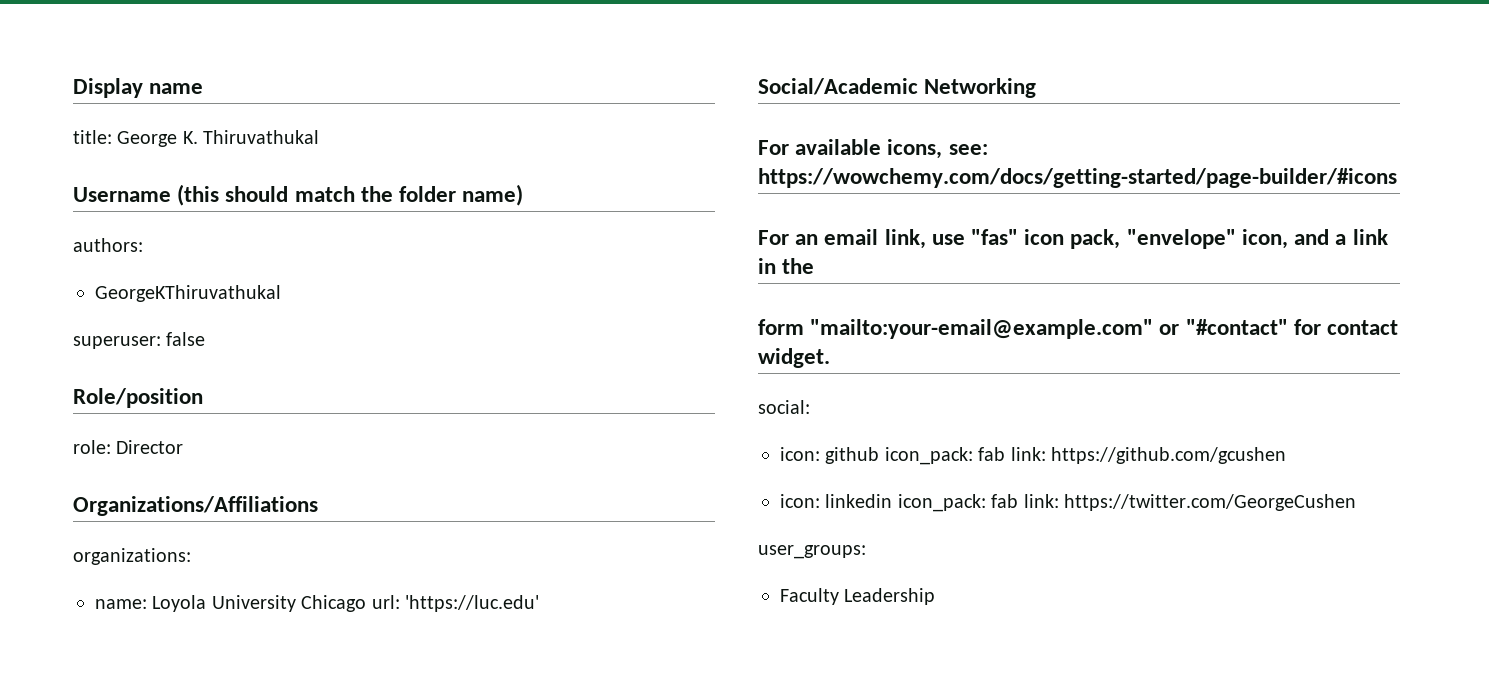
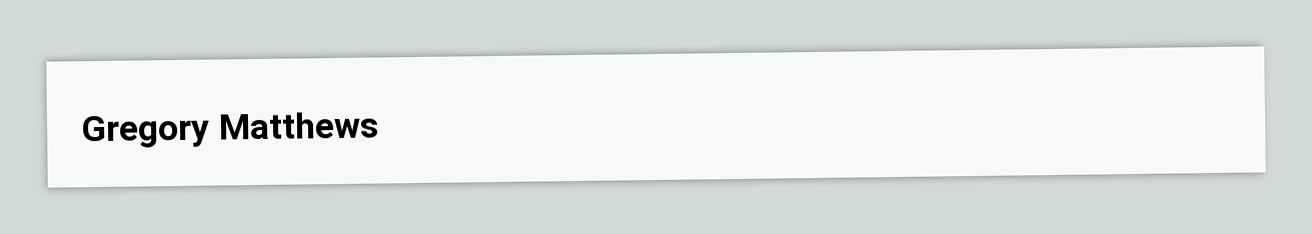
[73,78,204,98] [73,130,320,147] [73,184,524,206] [73,238,143,252] [95,285,281,302] [73,332,206,349] [73,388,203,408] [73,440,184,454] [73,496,318,516] [73,548,191,565] [95,595,539,612] [758,78,1037,98] [758,139,988,159] [758,168,1397,188] [758,229,1388,249] [758,258,815,274] [758,319,1399,339] [758,348,830,368] [758,400,810,414] [780,447,1286,465] [780,494,1356,512] [758,545,866,559] [780,588,936,605] Display name // title: George K. Thiruvathukal // Username (this should match the folder name) // authors: // GeorgeKThiruvathukal // superuser: false // Role/position // role: Director // Organizations/Affiliations // organizations: // name: Loyola University Chicago url: 'https://luc.edu' // Social/Academic Networking // For available icons, see: https://wowchemy.com/docs/getting-started/page-builder/#icons // For an email link, use "fas" icon pack, "envelope" icon, and a link in the // form "mailto:your-email@example.com" or "#contact" for contact widget. // social: // icon: github icon_pack: fab link: https://github.com/gcushen // icon: linkedin icon_pack: fab link: https://twitter.com/GeorgeCushen // user_groups: // Faculty Leadership -> [80,111,379,149] Gregory Matthews

